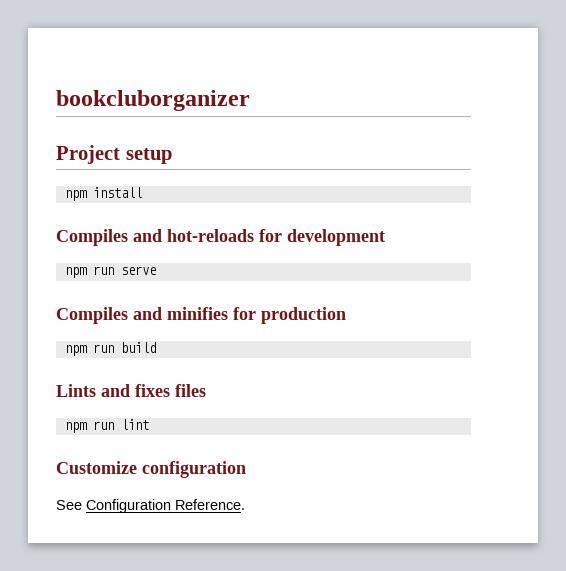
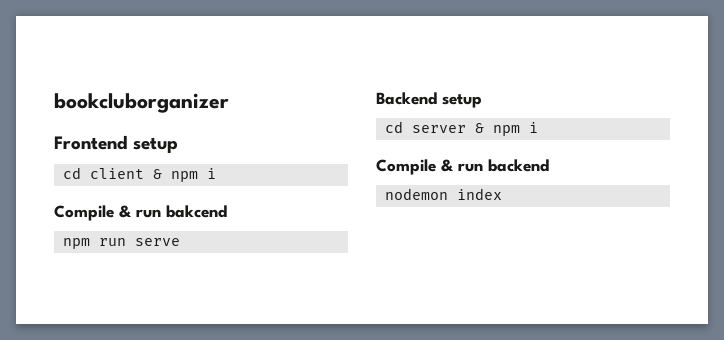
[56,145,172,164] [64,187,142,201] [56,229,385,246] [64,266,156,278] [56,307,346,324] [64,342,156,356] [56,384,206,397] [64,419,149,433] [56,461,246,478] [56,499,245,513] Project setup // npm install // Compiles and hot-reloads for development // npm run serve // Compiles and minifies for production // npm run build // Lints and fixes files // npm run lint // Customize configuration // See Configuration Reference. -> [54,135,179,153] [62,167,216,182] [54,205,227,221] [62,238,180,249] [376,92,482,108] [384,121,538,136] [376,159,549,175] [384,188,502,200] Frontend setup // cd client & npm i // Compile & run bakcend // npm run serve // Backend setup // cd server & npm i // Compile & run backend // nodemon index

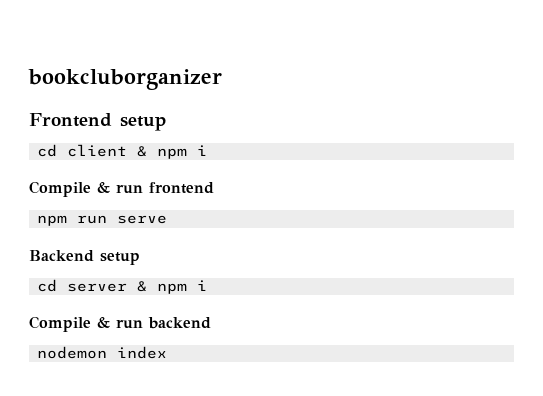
[166,205,227,218] bakcend -> [149,182,214,194] frontend

